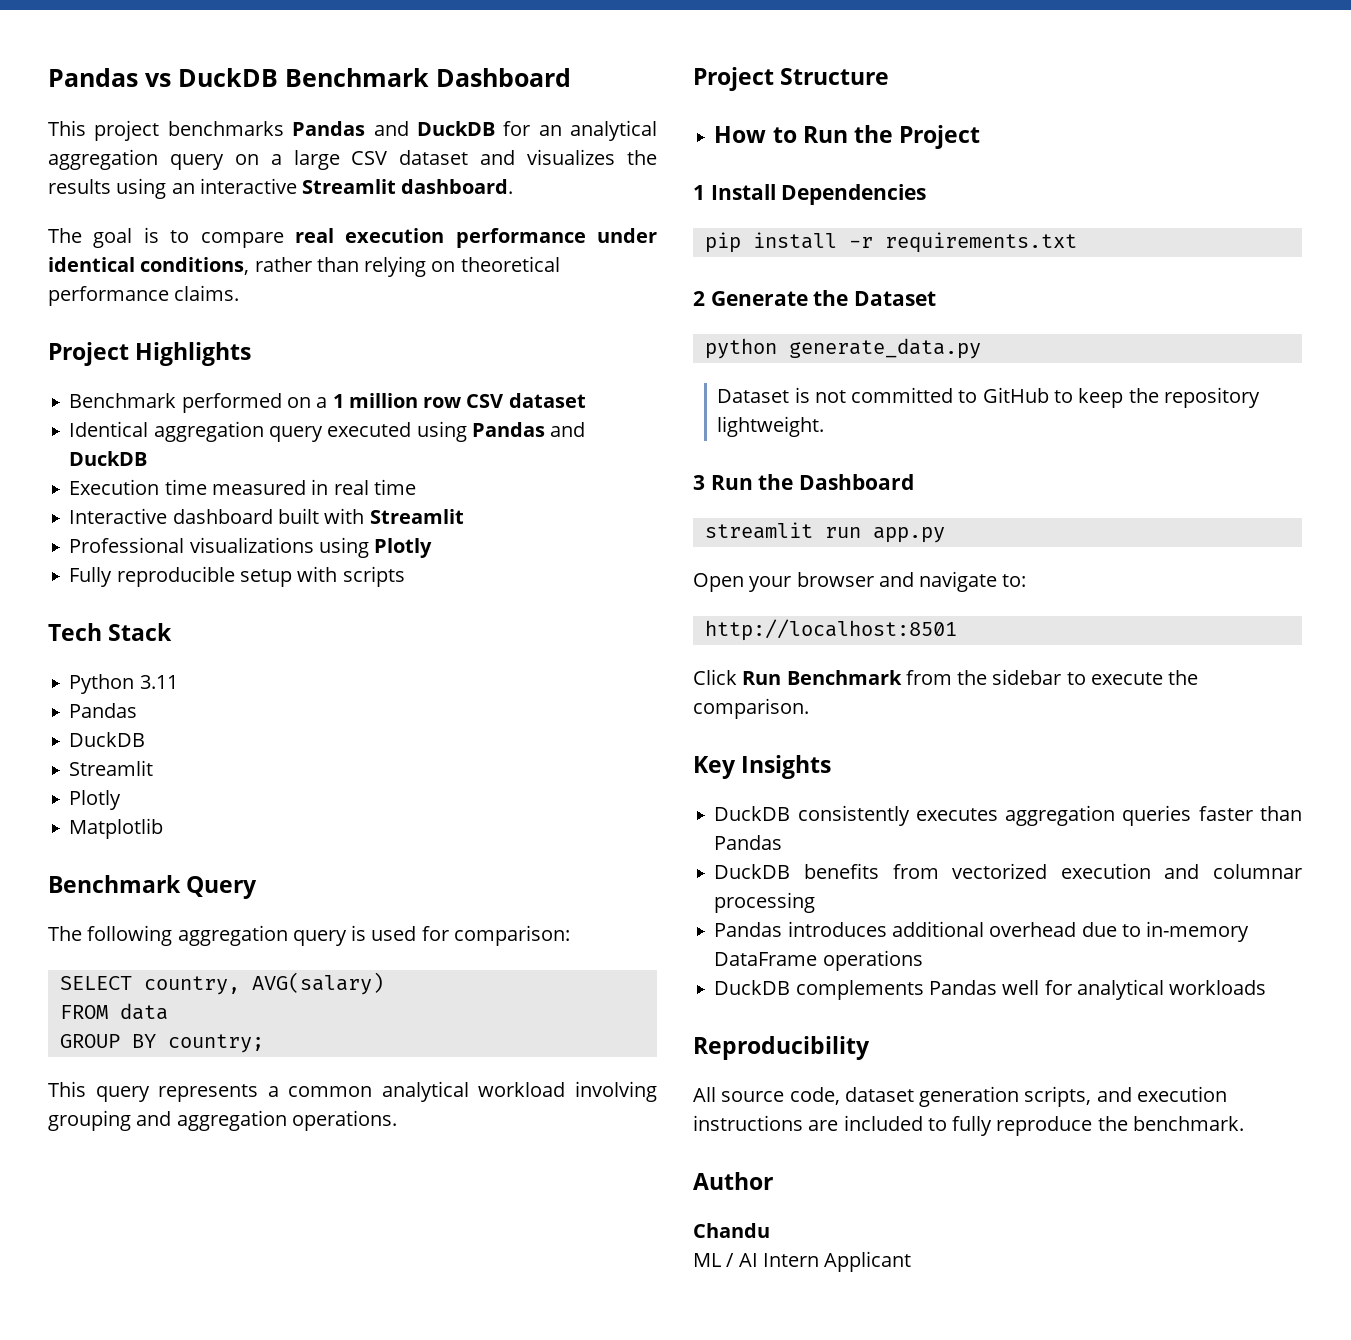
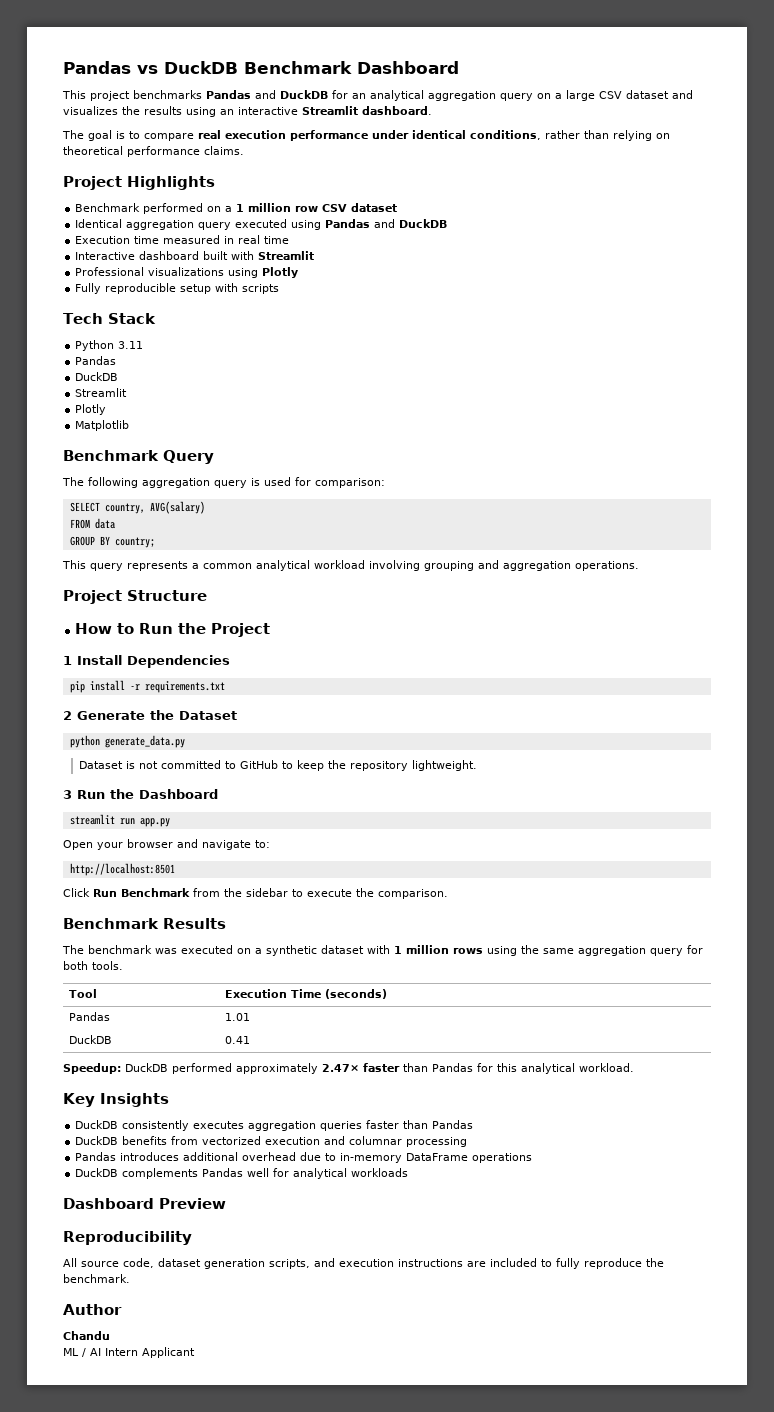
(809, 708) none -> [63,918,226,929] [62,945,703,956] [63,961,123,970] [68,989,97,998] [224,989,387,999] [68,1012,110,1021] [224,1013,250,1021] [68,1035,112,1044] [224,1036,250,1044] [63,1063,634,1074] // Benchmark Results // The benchmark was executed on a synthetic dataset with 1 million rows using the same aggregation query for both tools. // Tool | Execution Time (seconds) // Pandas | 1.01 // DuckDB | 0.41 // Speedup: DuckDB performed approximately 2.47× faster than Pandas for this analytical workload.
(1267, 987) none -> [63,1198,226,1209] // Dashboard Preview

